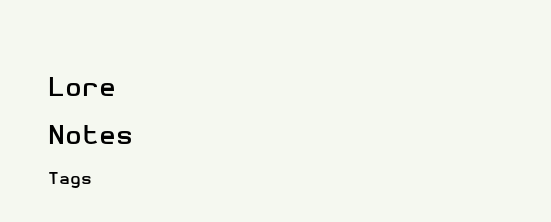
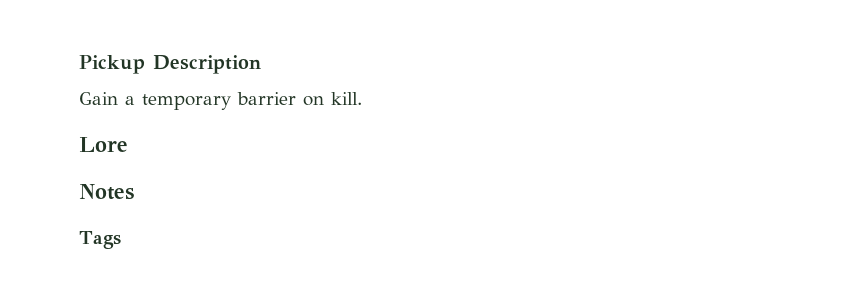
(48, 86) none -> [79,55,261,74] [79,92,362,110] Pickup Description // Gain a temporary barrier on kill. //

